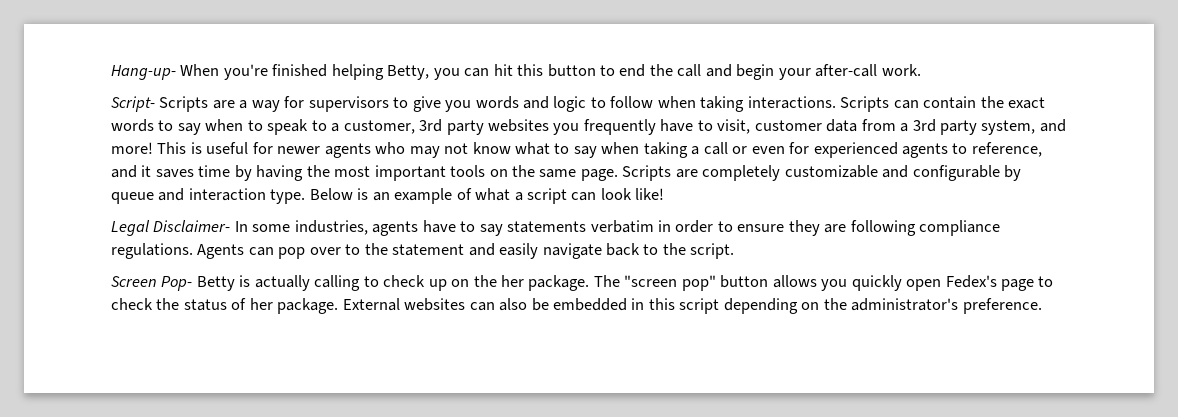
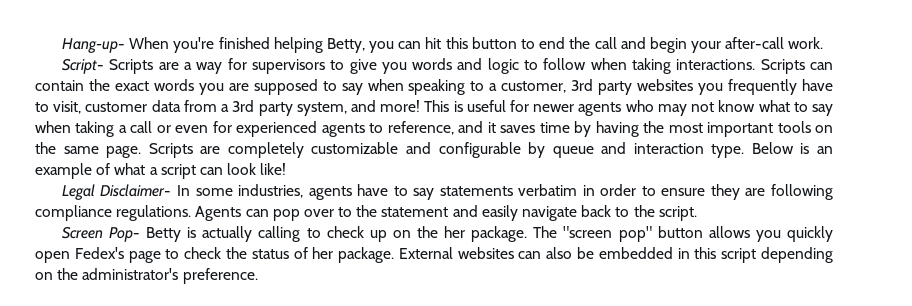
[158,119,309,135] to say when to speak -> [198,79,466,95] you are supposed to say when speaking

